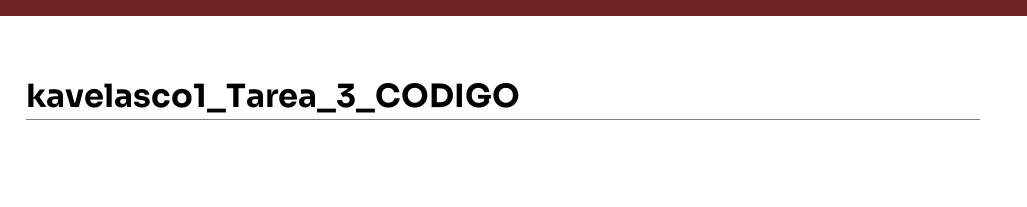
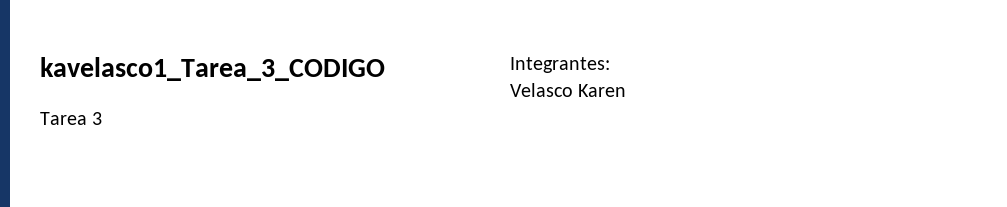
(520, 97) none -> [40,112,103,125] [510,57,610,73] [510,83,627,97] // Tarea 3 // Integrantes: // Velasco Karen

